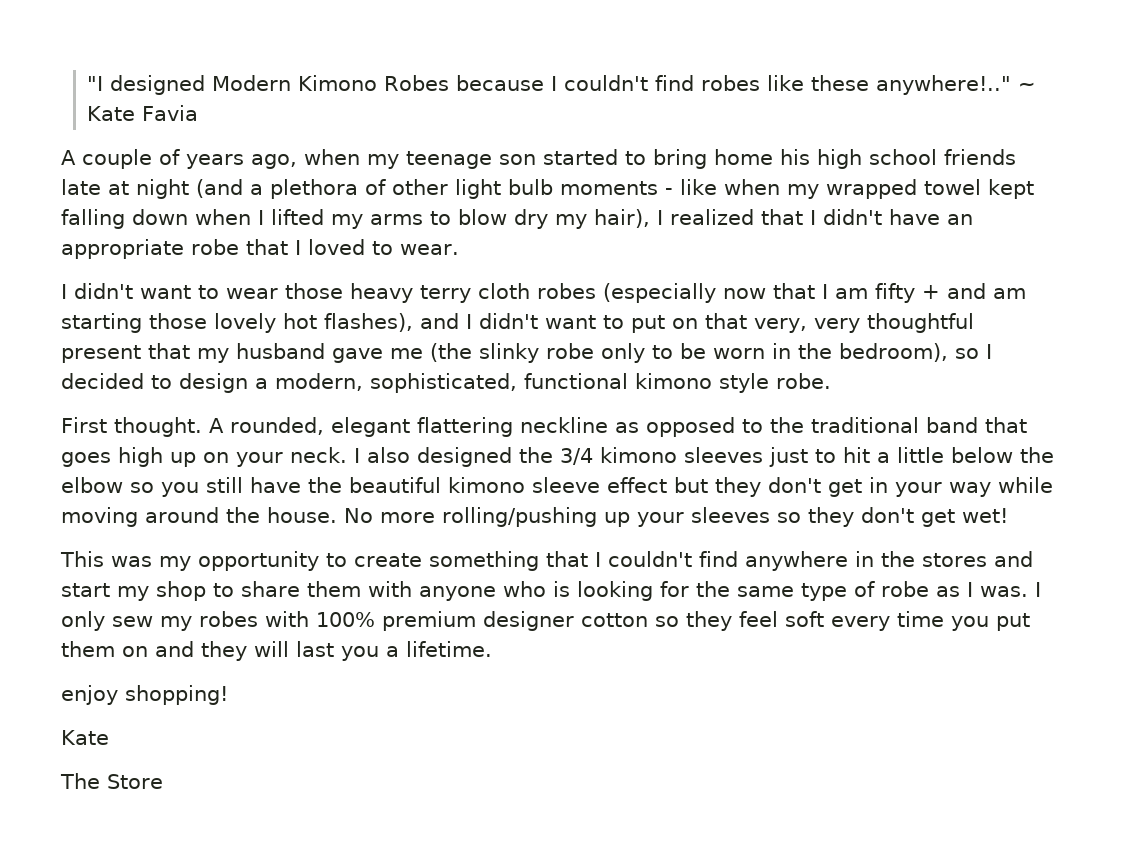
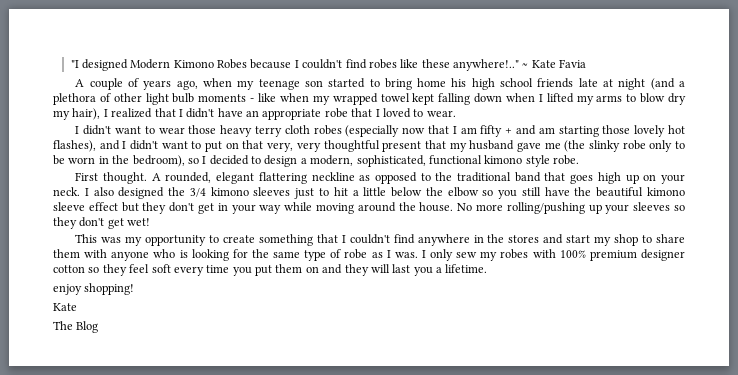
[107,774,163,789] Store -> [76,321,99,333] Blog

